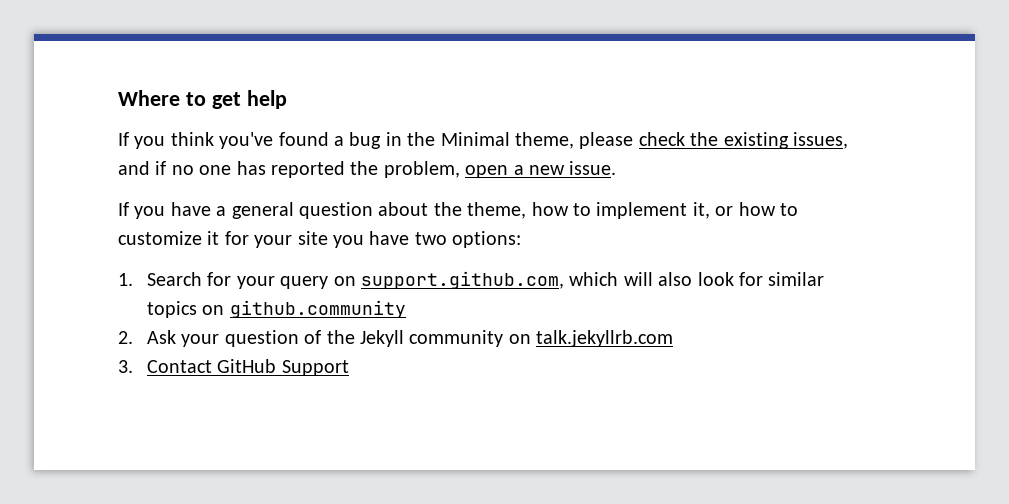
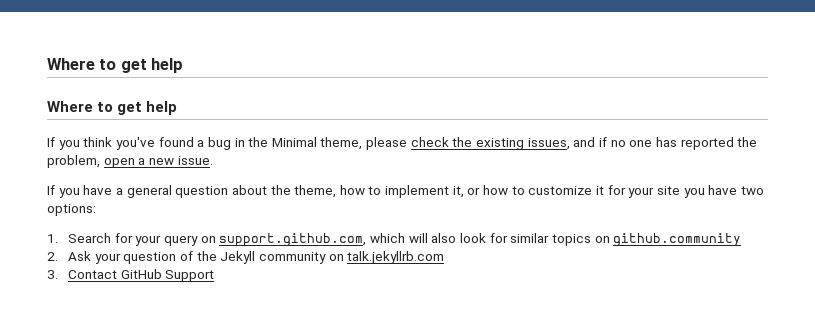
[118,90,287,109] Where to get help -> [47,58,184,73] [47,101,178,115] Where to get help // Where to get help

